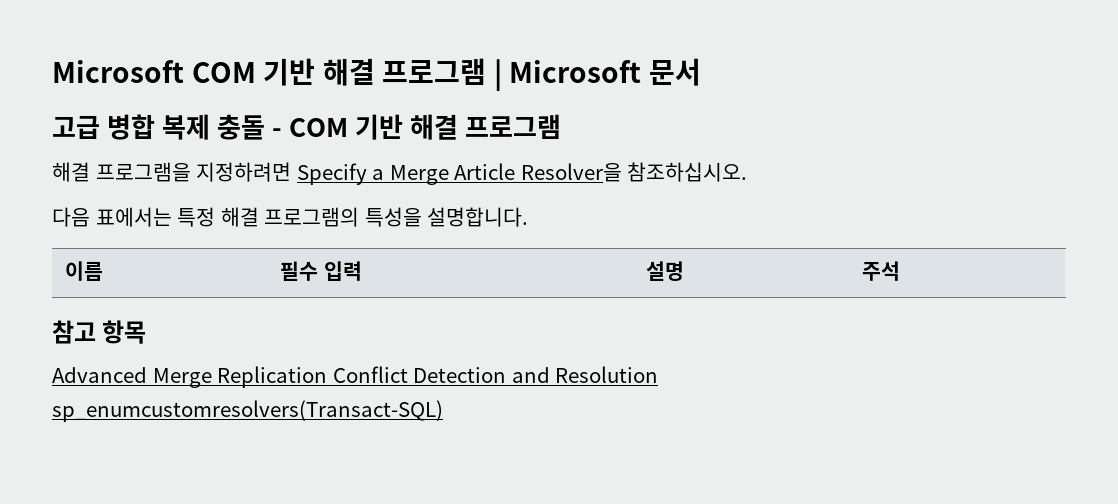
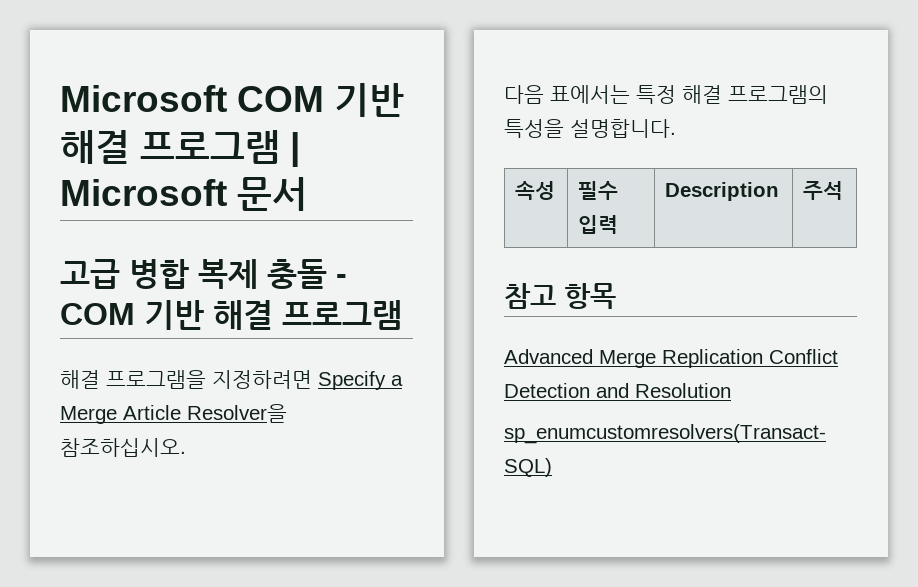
[65,261,104,281] 이름 -> [515,181,556,200] 속성
[646,261,685,281] 설명 -> [665,182,780,201] Description

